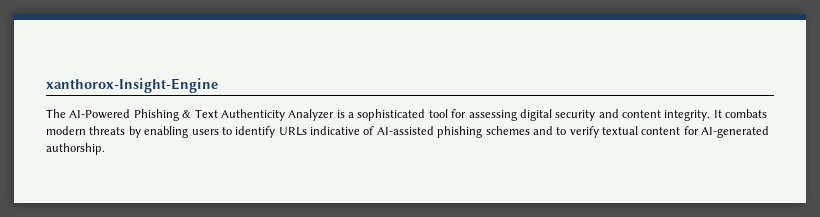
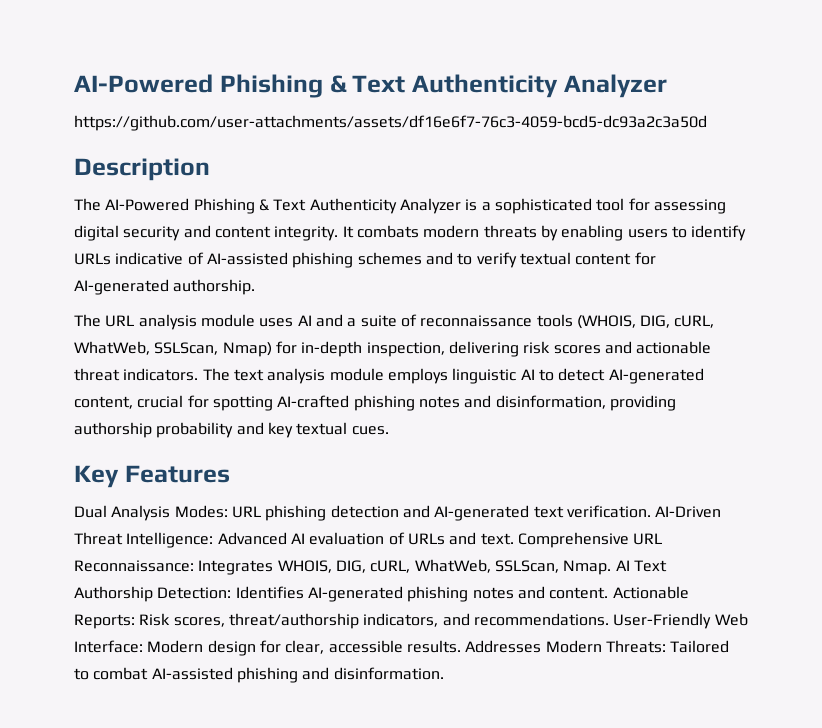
[46,78,218,93] xanthorox-Insight-Engine -> [74,74,667,98] [74,115,707,131] [74,158,210,181] AI-Powered Phishing & Text Authenticity Analyzer // https://github.com/user-attachments/assets/df16e6f7-76c3-4059-bcd5-dc93a2c3a50d // Description
(105, 149) none -> [74,314,715,330] [74,341,712,357] [74,368,704,384] [74,395,676,411] [74,422,389,438] [74,465,230,488] [74,505,722,521] [74,532,663,548] [74,559,667,575] [74,586,689,602] [74,613,748,629] [74,640,730,656] [74,667,444,683] // The URL analysis module uses AI and a suite of reconnaissance tools (WHOIS, DIG, cURL, WhatWeb, SSLScan, Nmap) for in-depth inspection, delivering risk scores and actionable threat indicators. The text analysis module employs linguistic AI to detect AI-generated content, crucial for spotting AI-crafted phishing notes and disinformation, providing authorship probability and key textual cues. // Key Features // Dual Analysis Modes: URL phishing detection and AI-generated text verification. AI-Driven Threat Intelligence: Advanced AI evaluation of URLs and text. Comprehensive URL Reconnaissance: Integrates WHOIS, DIG, cURL, WhatWeb, SSLScan, Nmap. AI Text Authorship Detection: Identifies AI-generated phishing notes and content. Actionable Reports: Risk scores, threat/authorship indicators, and recommendations. User-Friendly Web Interface: Modern design for clear, accessible results. Addresses Modern Threats: Tailored to combat AI-assisted phishing and disinformation.

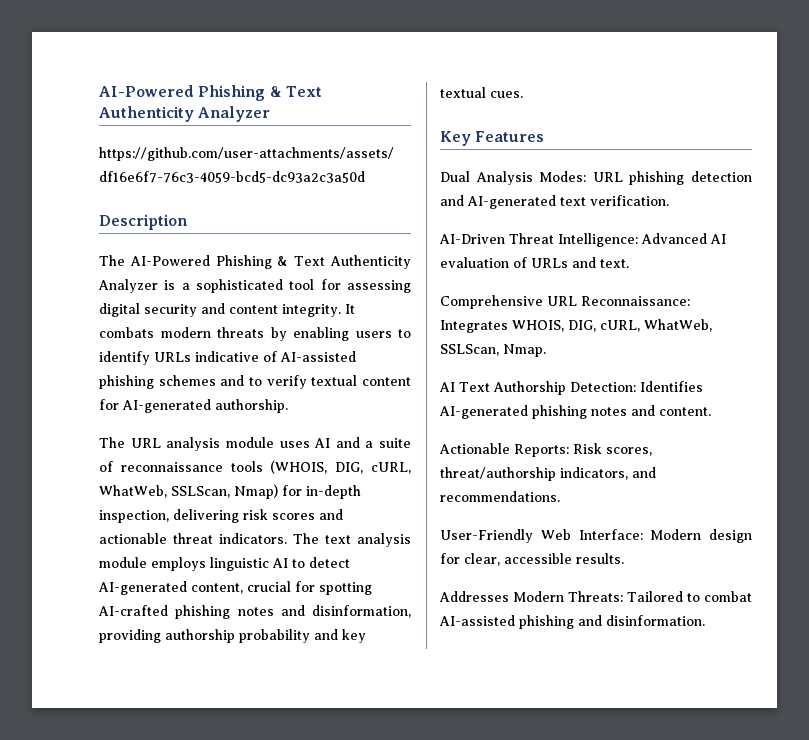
(651, 511) none -> (669, 200) //
(514, 539) none -> (629, 263) //
(612, 567) none -> (546, 350) //
(609, 593) none -> (711, 411) //
(609, 619) none -> (560, 496) //
(461, 646) none -> (624, 558) //

